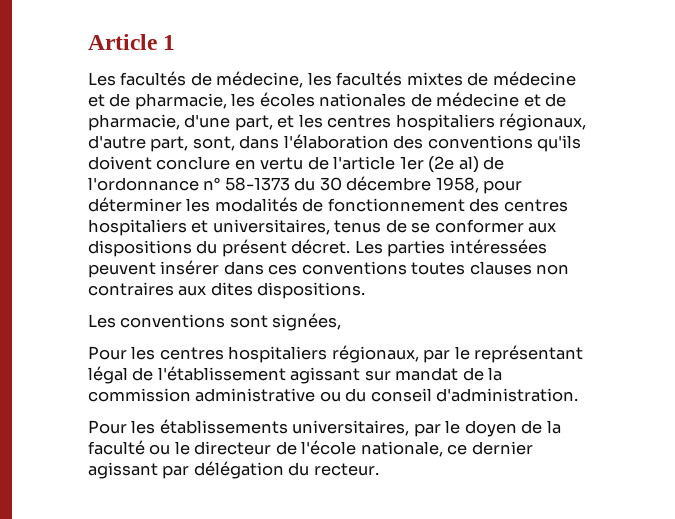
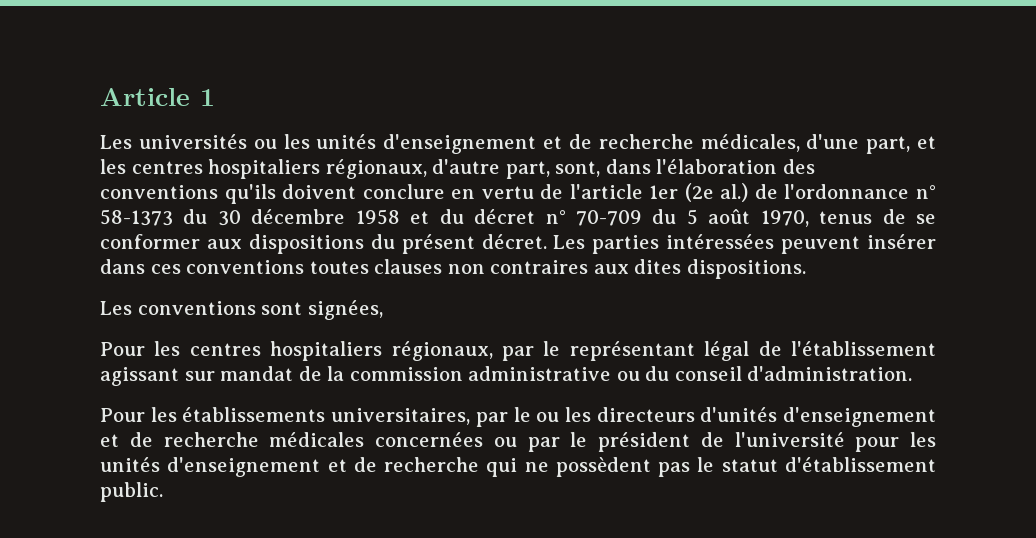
[120,71,576,88] [88,92,567,110] [88,114,180,131] facultés de médecine, les facultés mixtes de médecine et de pharmacie, les écoles nationales de médecine et de pharmacie, -> [138,134,800,154] universités ou les unités d'enseignement et de recherche médicales,
[458,156,479,173] al) -> [720,183,749,202] al.)
[435,177,523,194] [88,197,568,212] [88,219,330,236] 1958, pour déterminer les modalités de fonctionnement des centres hospitaliers et universitaires, -> [355,209,809,227] 1958 et du décret n° 70-709 du 5 août 1970,
[464,420,561,437] [88,440,533,457] [88,461,379,479] doyen de la faculté ou le directeur de l'école nationale, ce dernier agissant par délégation du recteur. -> [536,407,936,427] [100,432,936,452] [100,457,936,477] [100,482,163,502] ou les directeurs d'unités d'enseignement et de recherche médicales concernées ou par le président de l'université pour les unités d'enseignement et de recherche qui ne possèdent pas le statut d'établissement public.

